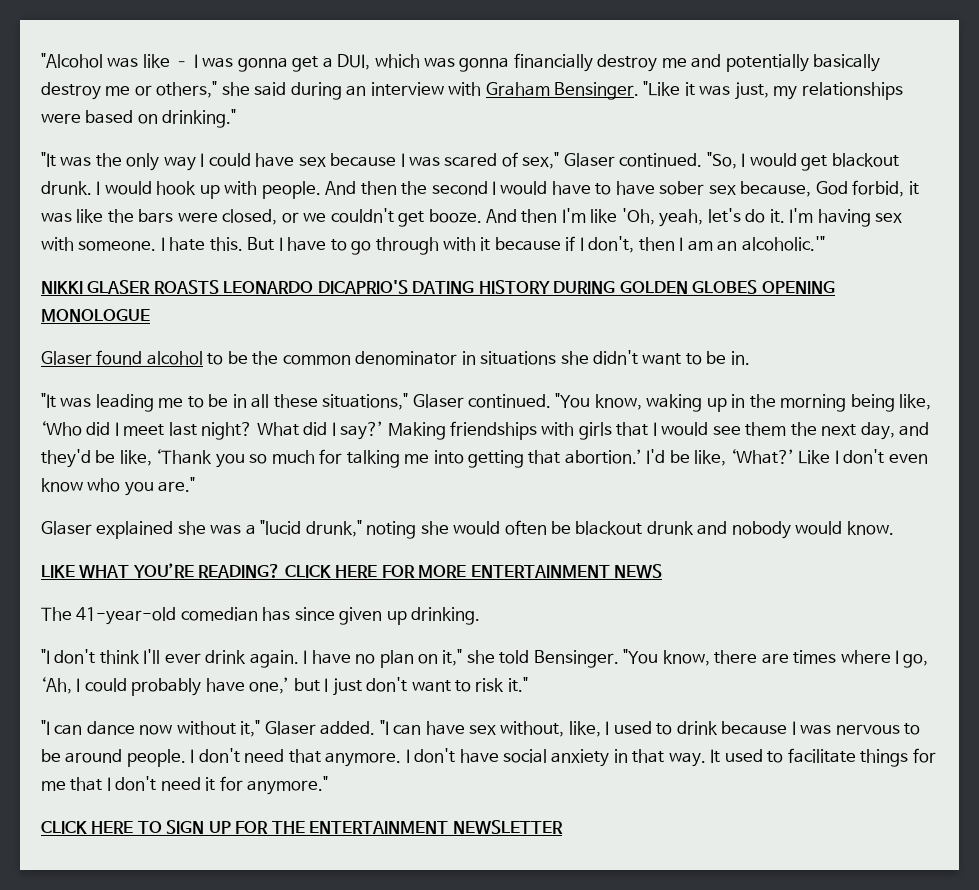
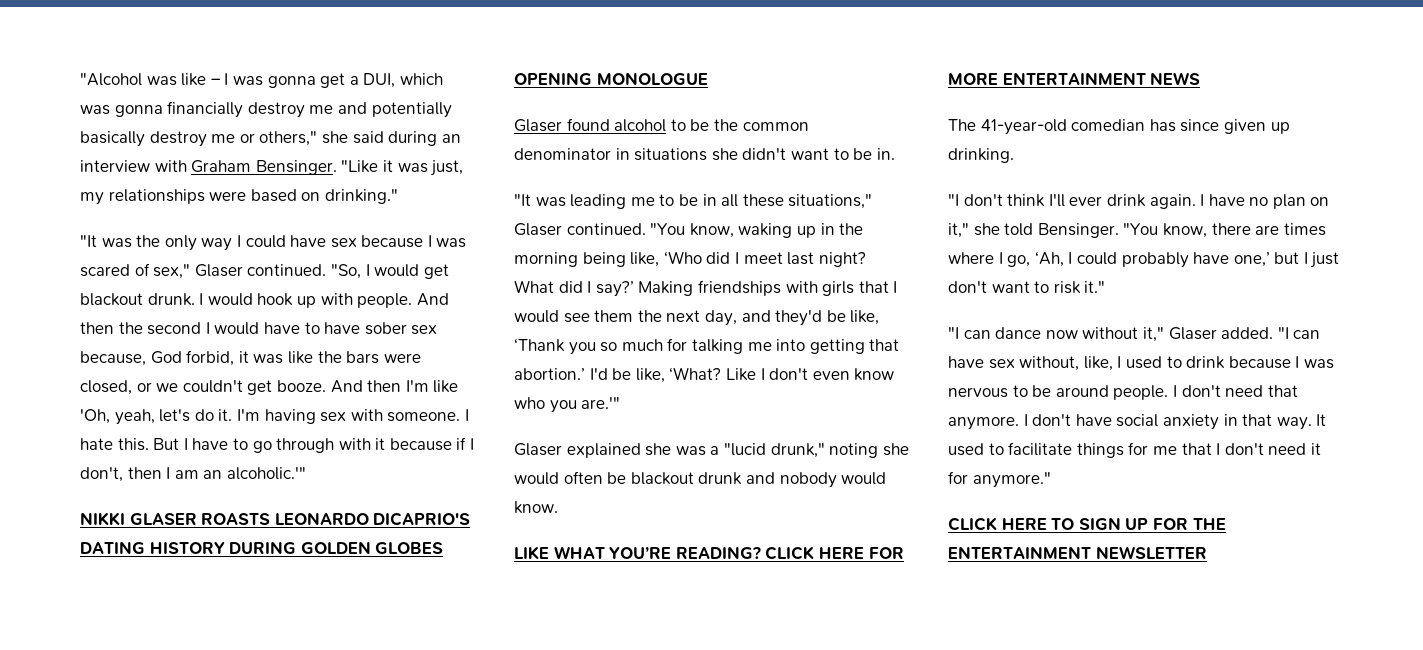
[730,449,794,464] ‘What?’ -> [669,367,722,380] ‘What?
[158,477,196,492] are." -> [581,397,621,409] are.'"

